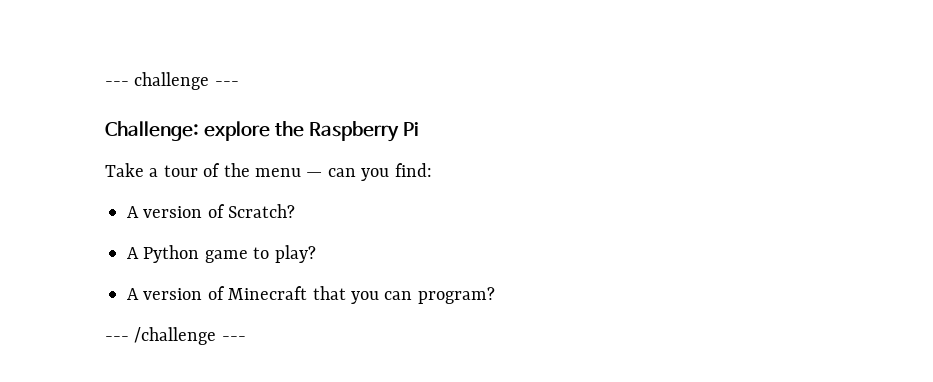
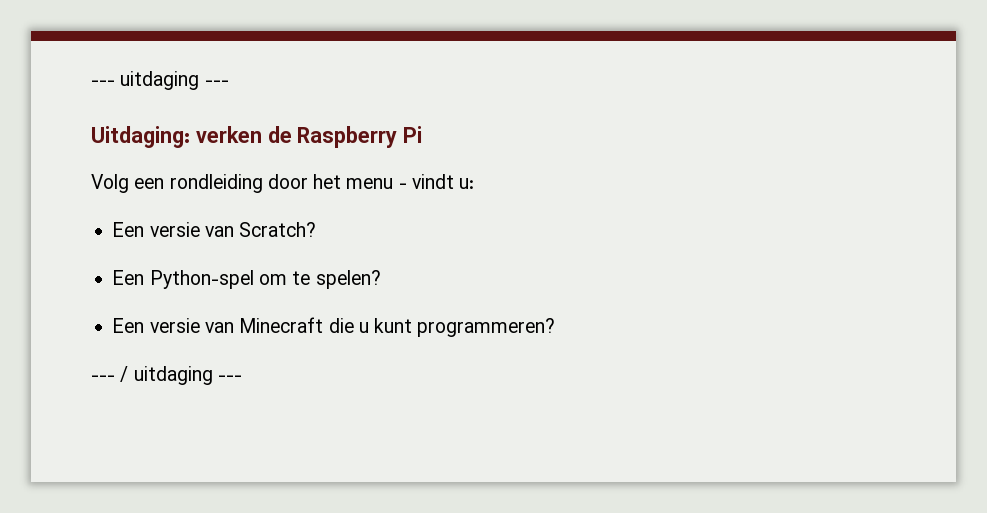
[105,72,210,90] --- challenge -> [91,71,200,90] --- uitdaging
[105,121,304,141] Challenge: explore the -> [91,126,292,148] Uitdaging: verken de
[105,163,432,181] [127,204,296,218] [127,245,316,263] [127,286,495,304] [105,327,217,345] Take a tour of the menu — can you find: // A version of Scratch? // A Python game to play? // A version of Minecraft that you can program? // --- /challenge -> [91,174,475,193] [112,222,317,237] [112,270,381,289] [112,317,556,337] [91,366,213,385] Volg een rondleiding door het menu - vindt u: // Een versie van Scratch? // Een Python-spel om te spelen? // Een versie van Minecraft die u kunt programmeren? // --- / uitdaging

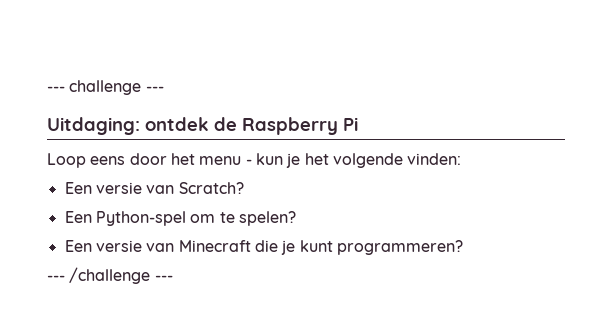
[91,71,200,90] --- uitdaging -> [47,80,142,95] --- challenge
[195,126,262,143] verken -> [145,117,209,131] ontdek
[91,174,263,193] Volg een rondleiding -> [47,153,126,168] Loop eens
[411,174,475,189] vindt u: -> [255,153,462,168] kun je het volgende vinden:
[358,322,369,333] u -> [281,240,296,255] je
[120,366,213,385] / uitdaging -> [69,267,151,284] /challenge

